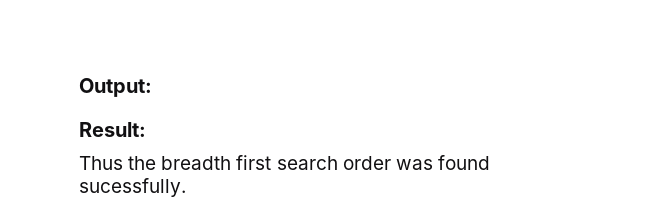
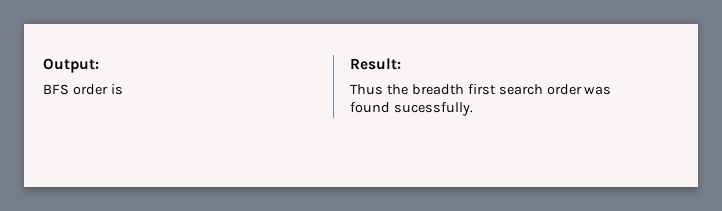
(152, 87) none -> [43,84,123,95] // BFS order is

